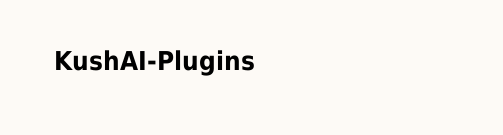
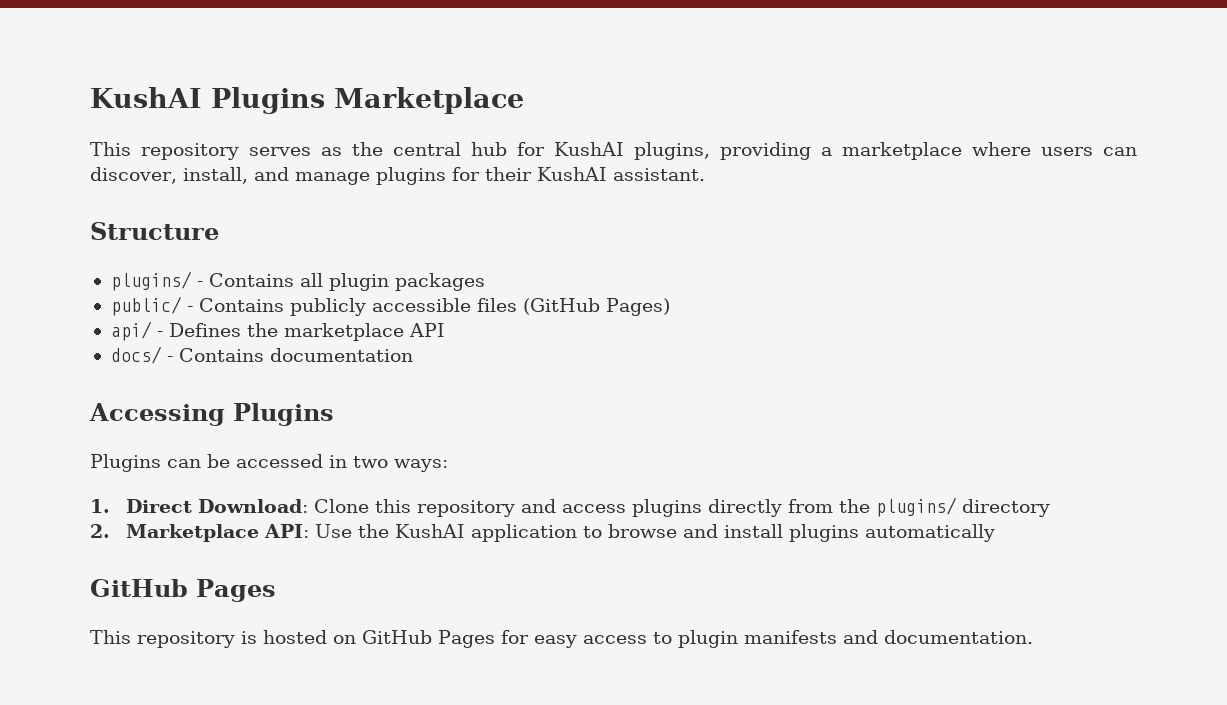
[54,50,255,76] KushAI-Plugins -> [90,87,524,114] [90,142,1137,160] [90,167,705,185] [90,222,219,240] [110,271,485,291] [110,296,670,316] [110,321,445,341] [110,346,413,364] [89,403,334,426] [90,454,448,472] [90,497,1051,517] [90,524,996,542] [90,579,276,602] [90,630,1033,648] KushAI Plugins Marketplace // This repository serves as the central hub for KushAI plugins, providing a marketplace where users can discover, install, and manage plugins for their KushAI assistant. // Structure // plugins/ - Contains all plugin packages // public/ - Contains publicly accessible files (GitHub Pages) // api/ - Defines the marketplace API // docs/ - Contains documentation // Accessing Plugins // Plugins can be accessed in two ways: // 1. Direct Download: Clone this repository and access plugins directly from the plugins/ directory // 2. Marketplace API: Use the KushAI application to browse and install plugins automatically // GitHub Pages // This repository is hosted on GitHub Pages for easy access to plugin manifests and documentation.

